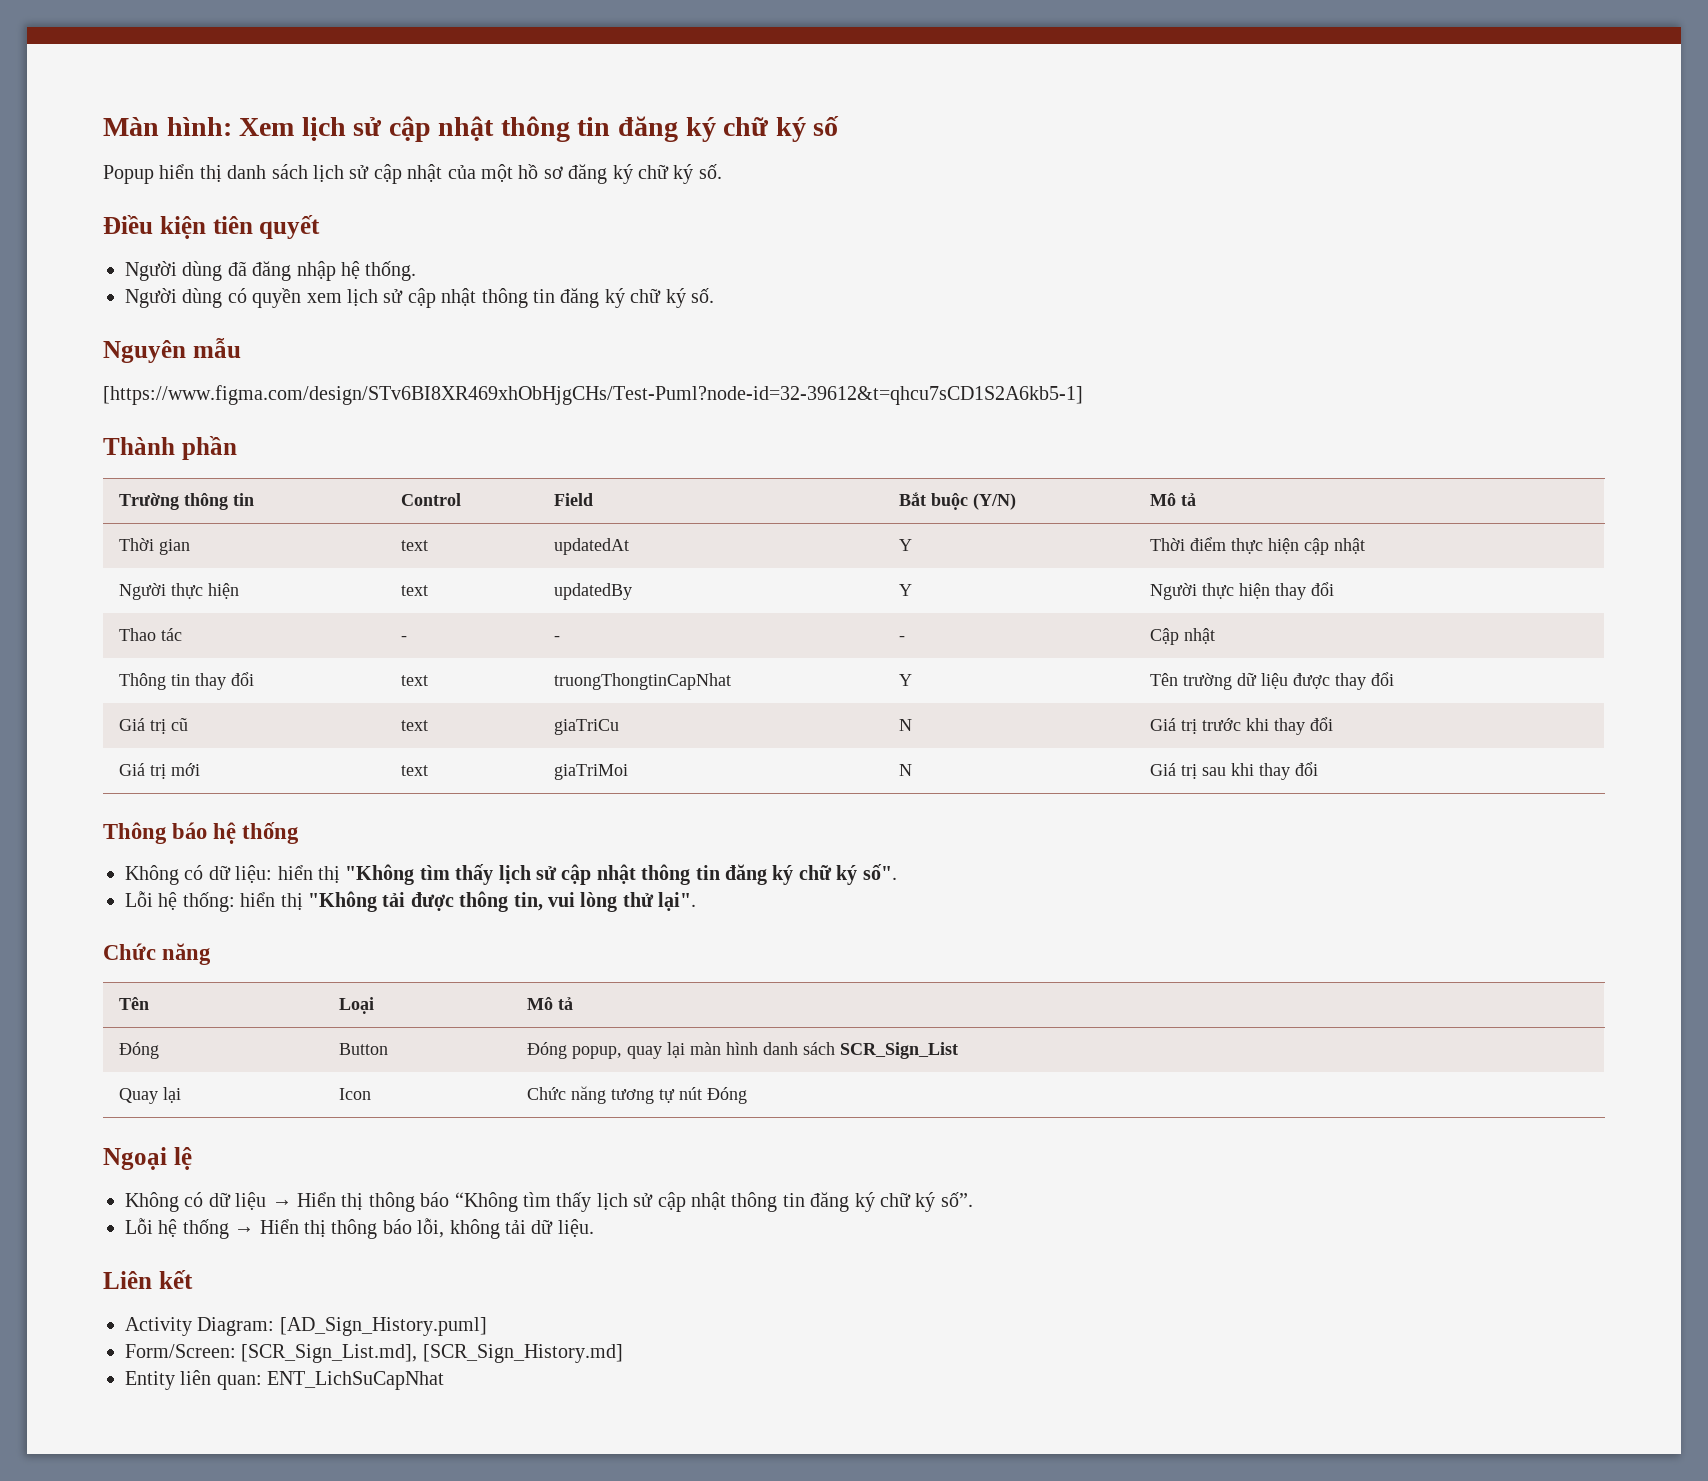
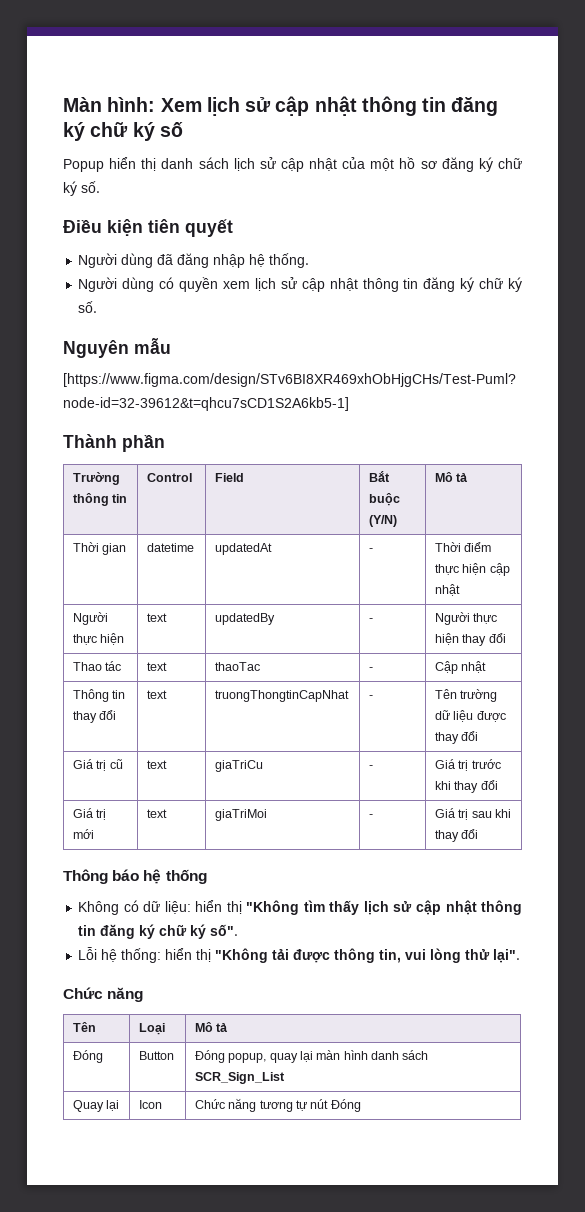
[400,540,428,551] text -> [146,543,194,552] datetime
[898,539,912,551] Y -> [368,548,373,552] -
[898,584,912,596] Y -> [368,618,373,622] -
[400,636,407,641] [553,636,560,641] - | - -> [146,662,167,671] [214,662,260,671] text | thaoTac
[898,674,912,686] Y -> [368,695,373,699] -
[898,719,912,731] N -> [368,765,373,769] -
[898,764,912,776] N -> [368,814,373,818] -
[103,1147,192,1170] [125,1192,973,1212] [125,1218,594,1239] [103,1270,193,1289] [125,1317,487,1336] [125,1344,623,1363] [125,1370,445,1390] // Ngoại lệ // Không có dữ liệu → Hiển thị thông báo “Không tìm thấy lịch sử cập nhật thông tin đăng ký chữ ký số”. // Lỗi hệ thống → Hiển thị thông báo lỗi, không tải dữ liệu. // Liên kết // Activity Diagram: [AD_Sign_History.puml] // Form/Screen: [SCR_Sign_List.md], [SCR_Sign_History.md] // Entity liên quan: ENT_LichSuCapNhat -> (361, 1105) none

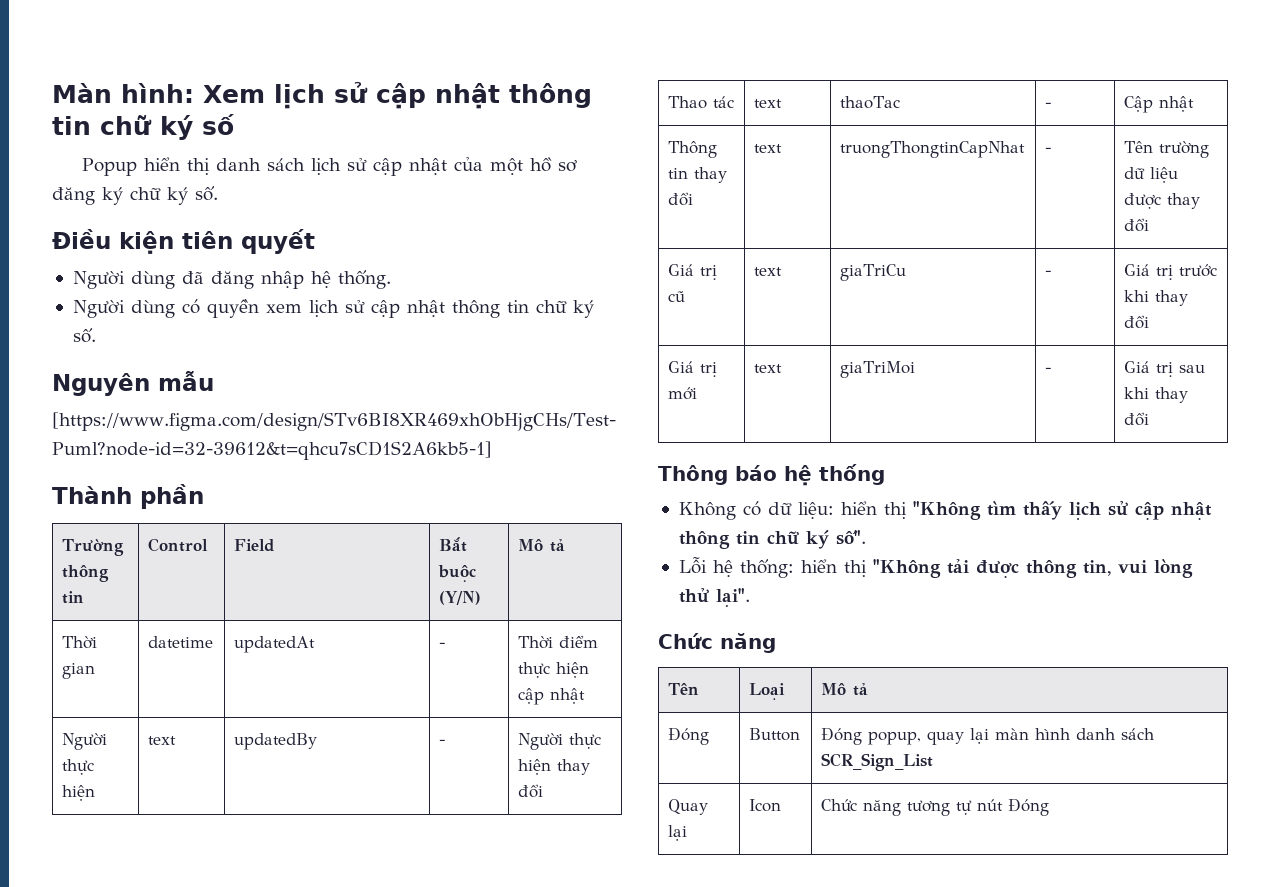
[451,97,499,116] [63,122,85,141] đăng ký -> (91, 125) none
[423,277,475,292] đăng ký -> (529, 306) none
[100,924,156,939] đăng ký -> (760, 538) none

